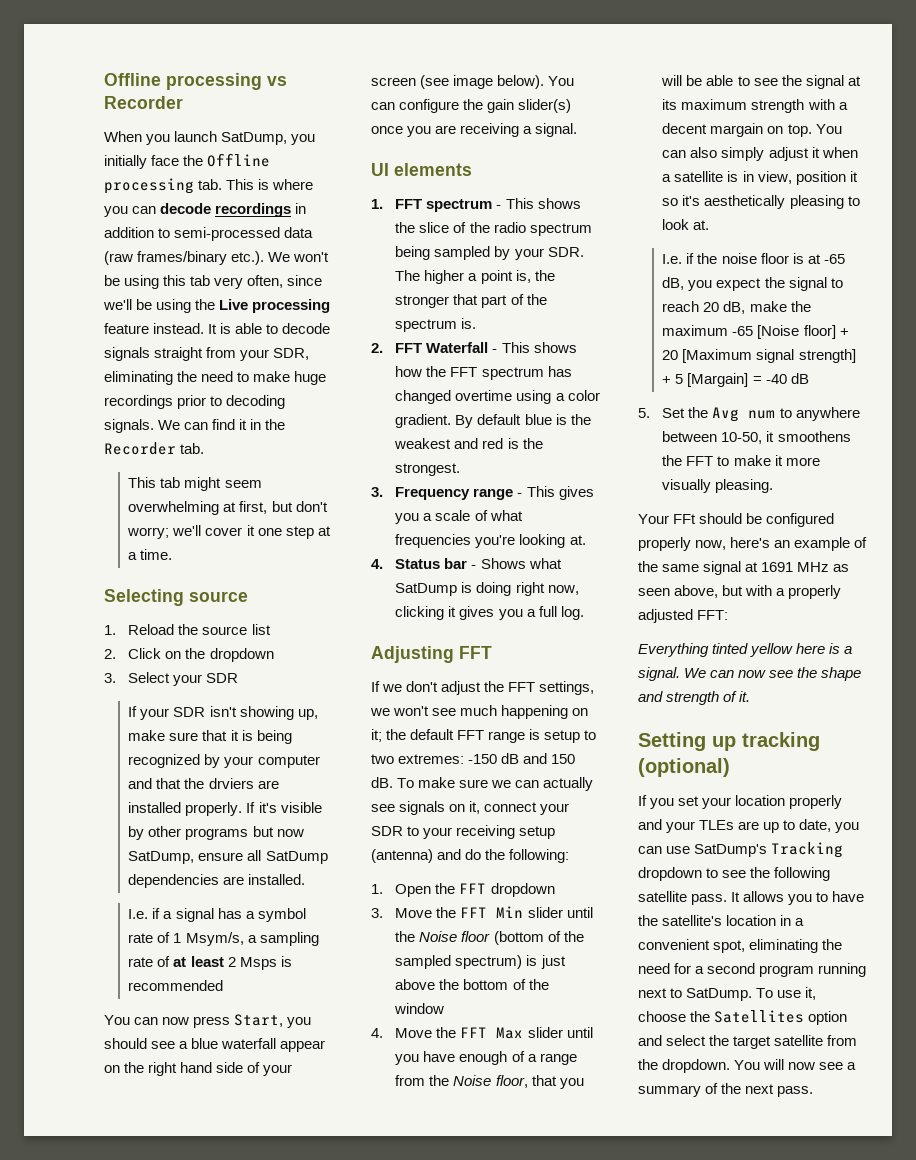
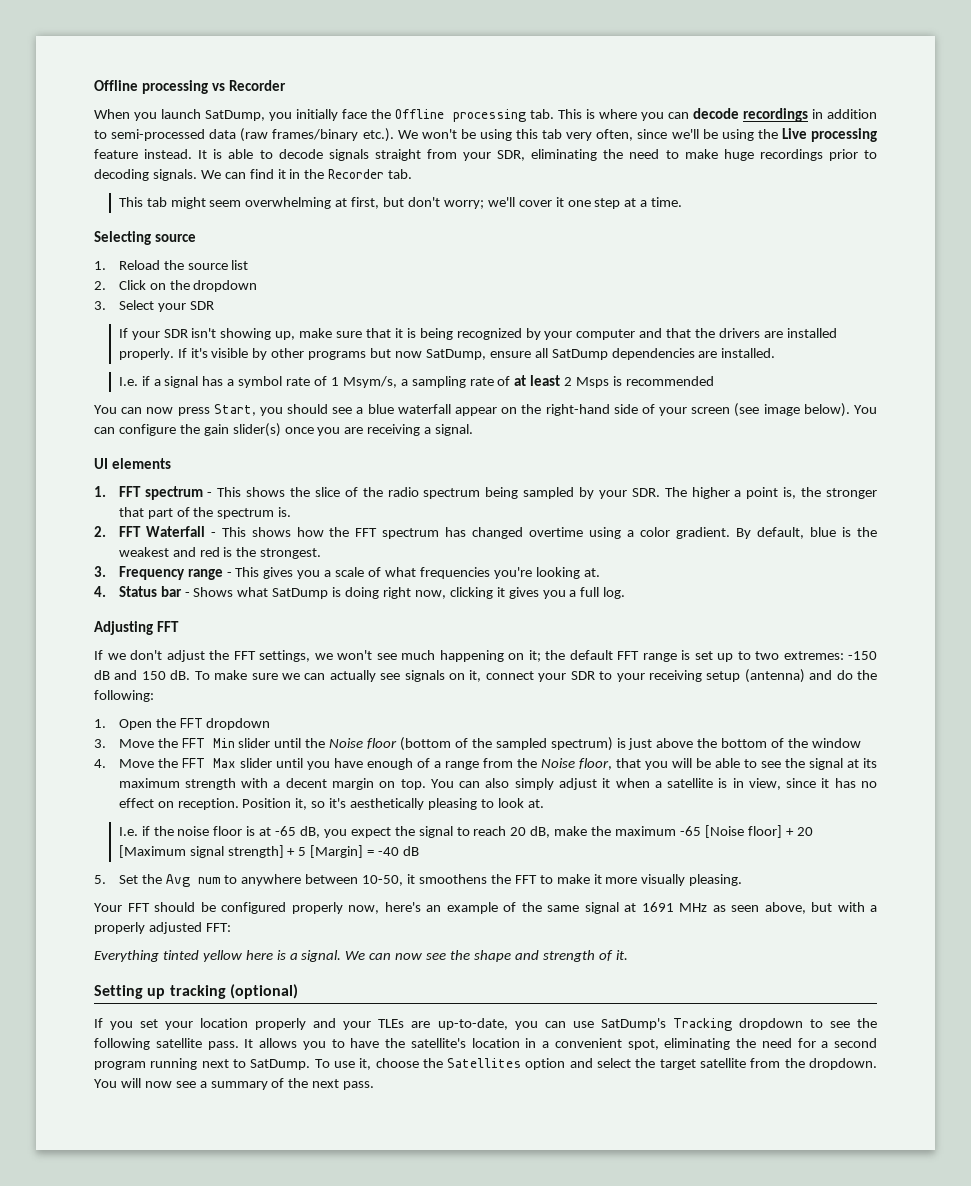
[208,778,254,789] drviers -> [719,328,761,338] drivers
[148,1062,213,1076] right hand -> [545,404,610,416] right-hand
[477,414,522,425] default -> [757,527,805,539] default,
[544,730,581,743] setup -> [694,651,733,662] set up
[710,123,764,137] margain -> [332,778,375,790] margin
[795,171,858,185] position it -> [786,778,878,788] [118,798,308,810] since it has no effect on reception. Position it,
[687,373,749,387] [Margain] -> [310,845,364,858] [Margin]
[673,514,697,524] FFt -> [127,903,150,912] FFT
[763,819,832,833] up to date, -> [437,1018,508,1030] up-to-date,

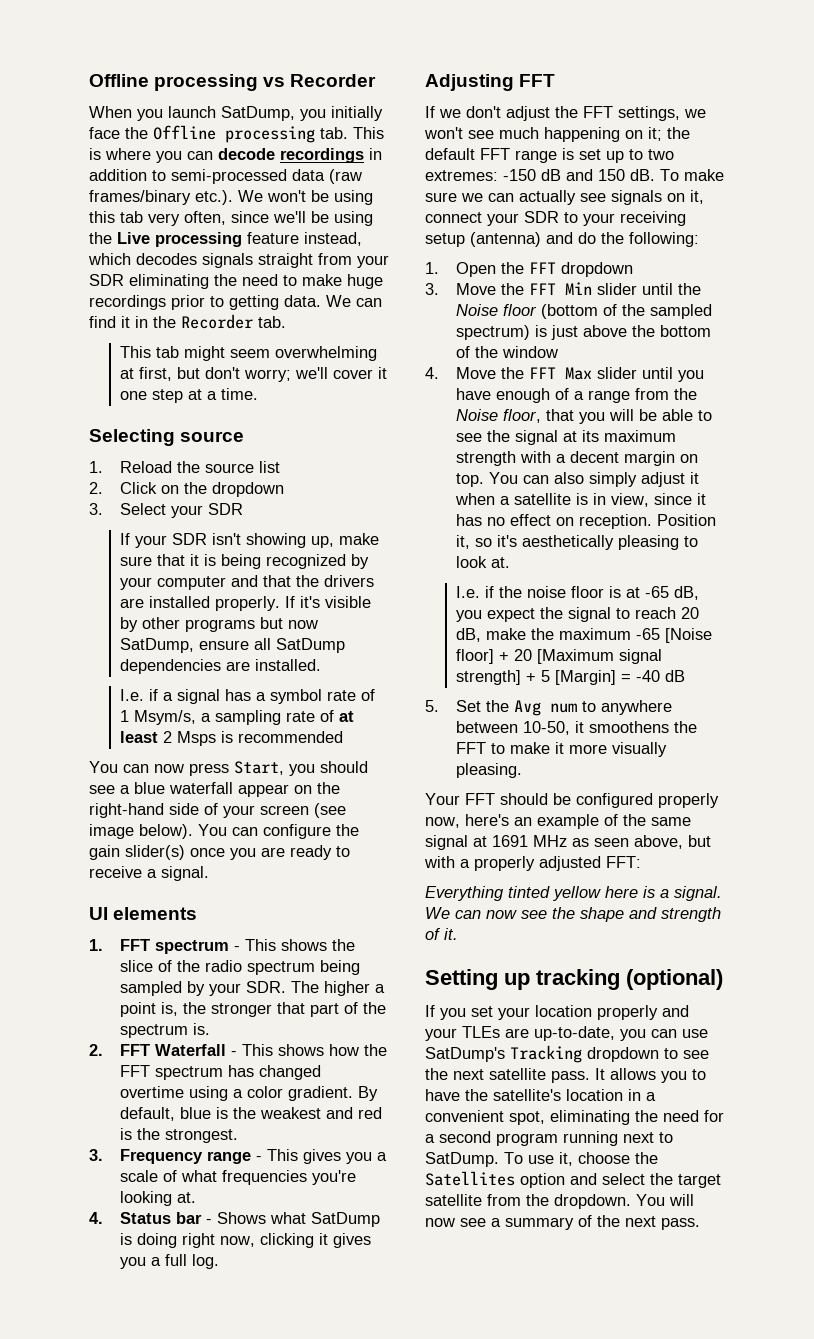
[144,149,323,159] instead. It is able to decode -> [304,232,362,246] [88,253,197,265] instead, which decodes
[497,150,526,161] SDR, -> [89,274,124,286] SDR
[94,169,197,181] decoding signals. -> [229,295,321,310] getting data.
[367,424,421,436] receiving -> [290,845,350,860] [89,866,142,878] ready to receive
[94,1038,150,1050] following -> [453,1069,484,1080] next

